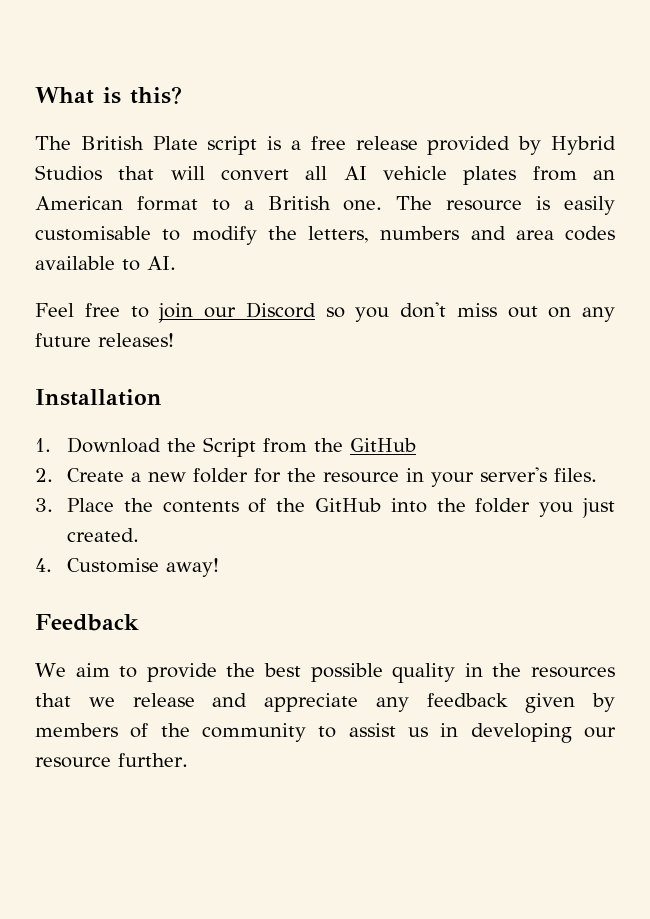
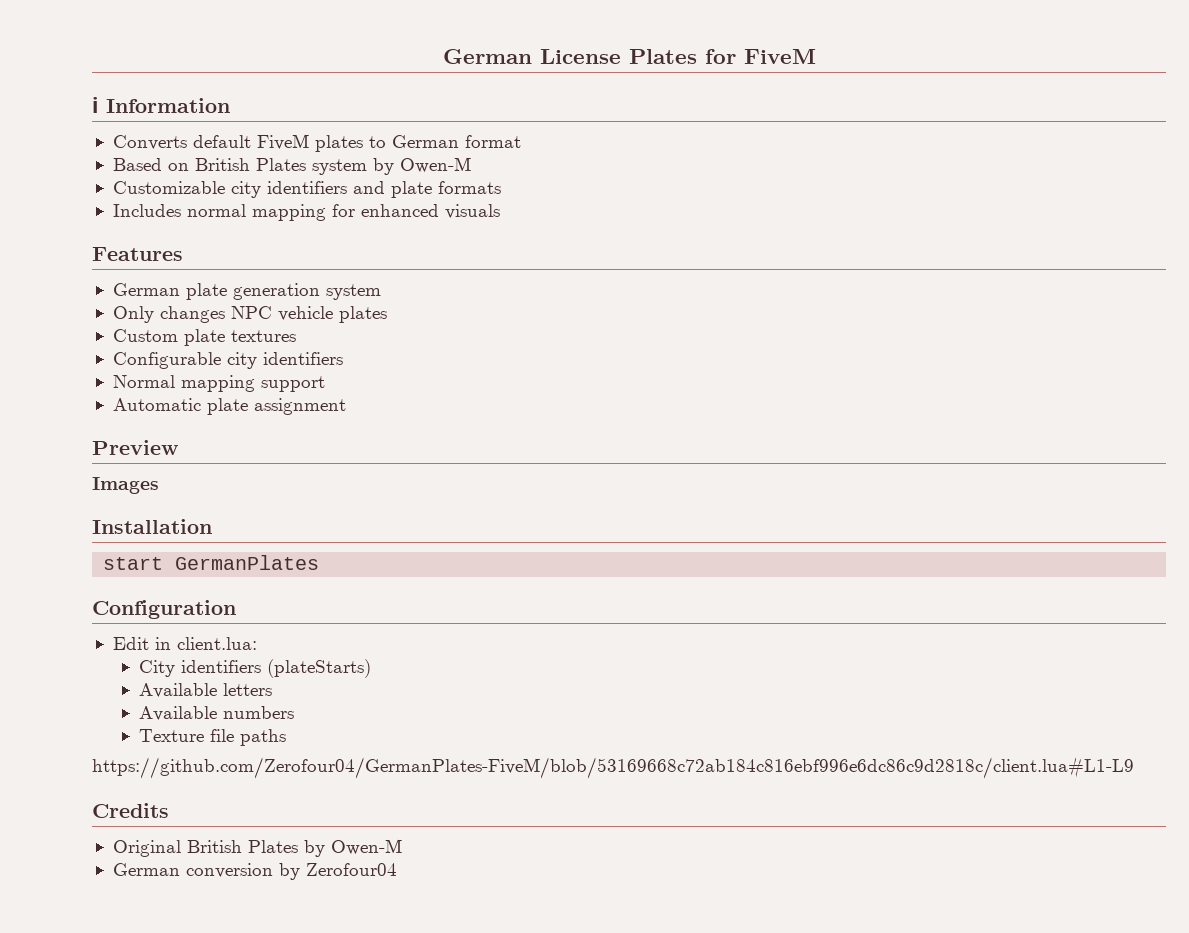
[35,86,182,104] [35,136,616,155] [35,165,615,185] [35,196,616,215] [35,226,615,245] [35,256,176,271] [35,302,615,323] [35,333,174,347] [35,389,162,406] [35,437,416,457] [35,467,597,487] [35,498,615,518] [66,528,139,542] [35,558,219,577] [35,614,139,631] [35,663,615,683] [35,693,615,713] [35,723,616,743] [35,753,188,768] What is this? // The British Plate script is a free release provided by Hybrid Studios that will convert all AI vehicle plates from an American format to a British one. The resource is easily customisable to modify the letters, numbers and area codes available to AI. // Feel free to join our Discord so you don't miss out on any future releases! // Installation // 1. Download the Script from the GitHub // 2. Create a new folder for the resource in your server's files. // 3. Place the contents of the GitHub into the folder you just created. // 4. Customise away! // Feedback // We aim to provide the best possible quality in the resources that we release and appreciate any feedback given by members of the community to assist us in developing our resource further. -> [442,49,816,64] [92,97,230,113] [112,134,521,152] [112,157,471,175] [112,181,501,198] [112,204,500,221] [92,247,183,261] [112,283,381,300] [112,306,387,323] [112,329,296,346] [112,352,343,369] [112,375,325,392] [112,398,346,415] [92,440,178,455] [92,477,159,494] [92,519,212,534] [103,555,320,570] [92,600,236,619] [112,637,257,650] [138,659,371,678] [138,683,272,698] [138,706,294,721] [138,729,286,746] [92,757,1134,779] [92,803,169,818] [112,839,402,857] [112,863,397,880] German License Plates for FiveM // ℹ Information // Converts default FiveM plates to German format // Based on British Plates system by Owen-M // Customizable city identifiers and plate formats // Includes normal mapping for enhanced visuals // Features // German plate generation system // Only changes NPC vehicle plates // Custom plate textures // Configurable city identifiers // Normal mapping support // Automatic plate assignment // Preview // Images // Installation // start GermanPlates // Configuration // Edit in client.lua: // City identifiers (plateStarts) // Available letters // Available numbers // Texture file paths // https://github.com/Zerofour04/GermanPlates-FiveM/blob/53169668c72ab184c816ebf996e6dc86c9d2818c/client.lua#L1-L9 // Credits // Original British Plates by Owen-M // German conversion by Zerofour04

